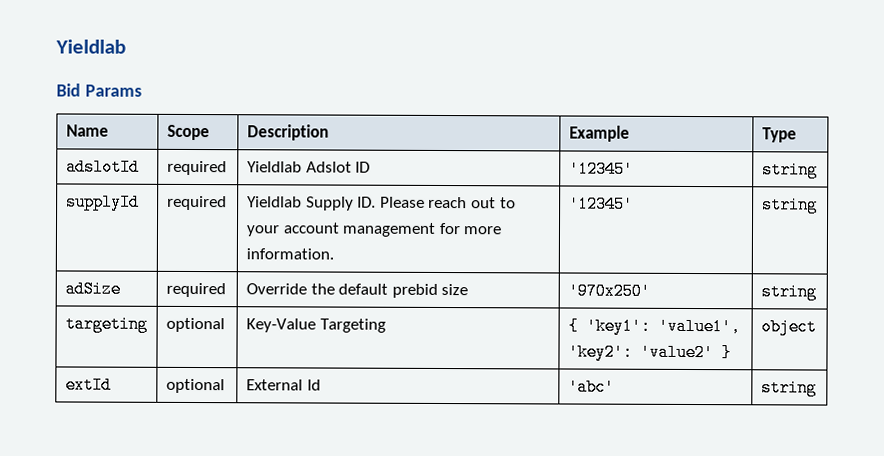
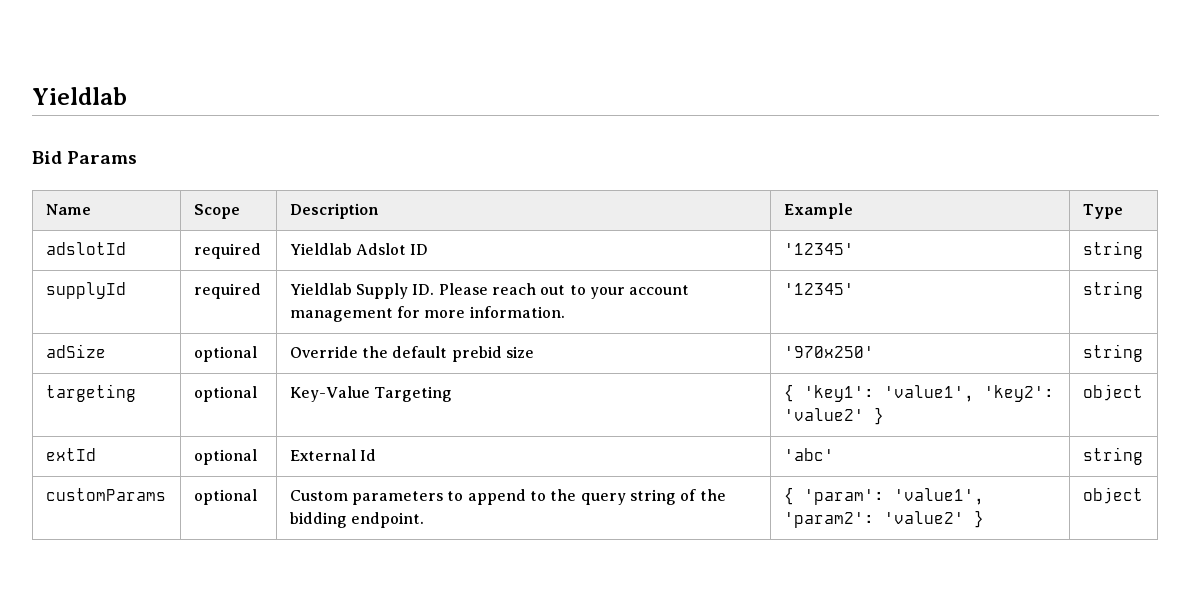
[165,282,226,298] required -> [193,346,257,362] optional
(817, 388) none -> [45,488,166,501] [193,489,257,505] [289,489,726,505] [289,512,425,528] [783,487,984,505] [783,510,984,528] [1082,487,1143,504] // customParams | optional | Custom parameters to append to the query string of the bidding endpoint. | { 'param': 'value1', 'param2': 'value2' } | object

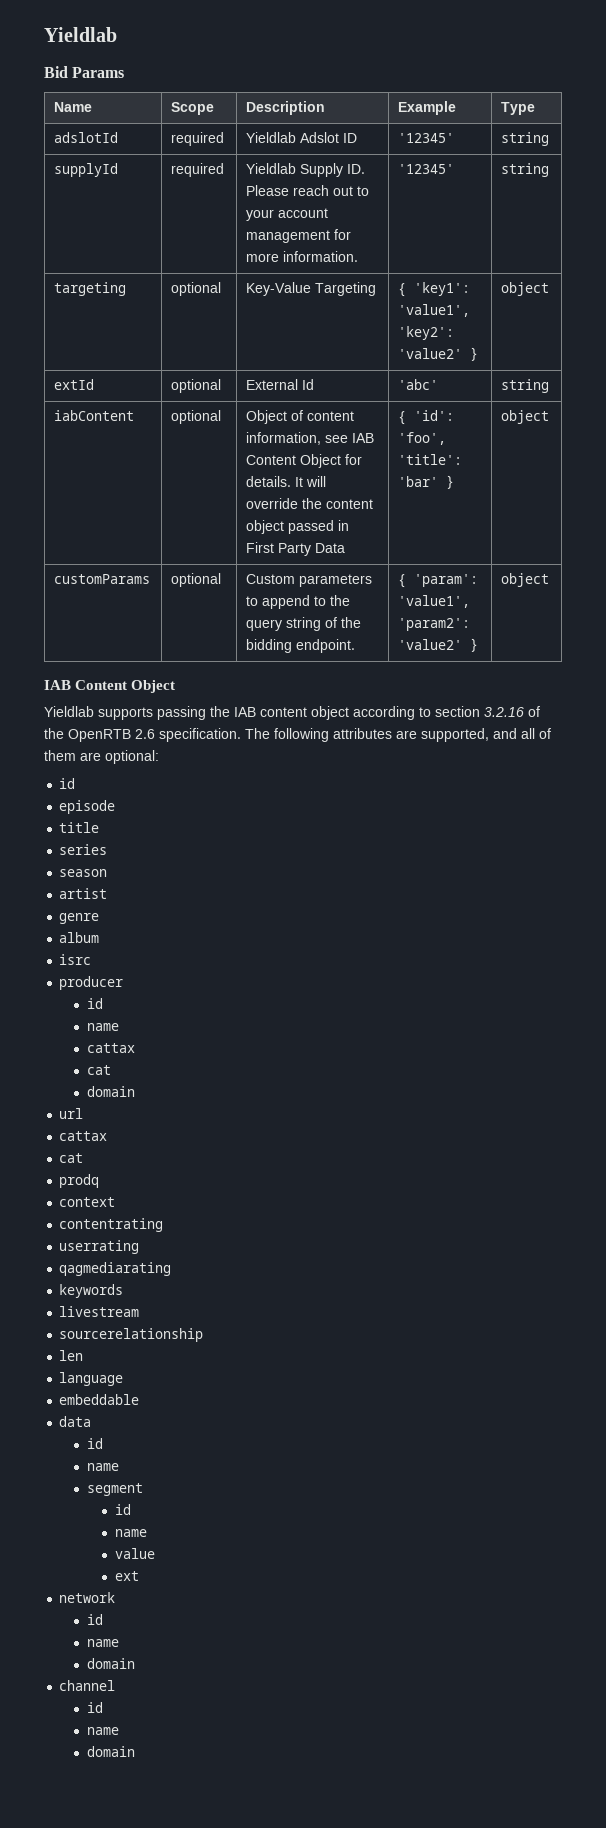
[45,344,106,358] [193,346,257,362] [289,346,535,362] [783,346,874,358] [1082,344,1143,362] // adSize | optional | Override the default prebid size | '970x250' | string -> (550, 170) none
(1143, 456) none -> [54,410,135,421] [171,410,222,424] [246,410,355,424] [246,432,375,445] [246,454,363,468] [246,476,327,487] [246,498,374,509] [246,520,350,534] [246,542,346,556] [398,410,455,425] [398,432,447,445] [398,454,463,465] [398,475,455,489] [501,410,550,424] // iabContent | optional | Object of content information, see IAB Content Object for details. It will override the content object passed in First Party Data | { 'id': 'foo', 'title': 'bar' } | object
(1143, 495) none -> [44,680,176,693] [44,706,540,720] [44,728,551,742] [44,750,159,764] [59,778,76,789] [59,800,116,814] [59,822,100,833] [59,844,108,855] [59,869,108,877] [59,888,108,899] [59,913,100,924] [59,932,100,943] [59,954,92,965] [59,976,124,990] [86,998,103,1009] [86,1023,119,1031] [86,1043,135,1053] [86,1065,111,1075] [86,1086,135,1097] [59,1108,84,1119] [59,1131,108,1141] [59,1153,84,1163] [59,1174,100,1188] [59,1197,116,1207] [59,1218,164,1232] [59,1240,140,1254] [59,1262,172,1276] [59,1284,124,1298] [59,1306,140,1317] [59,1328,204,1342] [59,1350,84,1361] [59,1372,124,1386] [59,1394,140,1405] [59,1416,92,1427] [86,1438,103,1449] [86,1463,119,1471] [86,1483,143,1496] [114,1504,131,1515] [114,1529,147,1537] [114,1548,155,1559] [114,1571,139,1581] [59,1592,116,1603] [86,1614,103,1625] [86,1639,119,1647] [86,1658,135,1669] [59,1680,116,1691] [86,1702,103,1713] [86,1727,119,1735] [86,1746,135,1757] // IAB Content Object // Yieldlab supports passing the IAB content object according to section 3.2.16 of the OpenRTB 2.6 specification. The following attributes are supported, and all of them are optional: // id // episode // title // series // season // artist // genre // album // isrc // producer // id // name // cattax // cat // domain // url // cattax // cat // prodq // context // contentrating // userrating // qagmediarating // keywords // livestream // sourcerelationship // len // language // embeddable // data // id // name // segment // id // name // value // ext // network // id // name // domain // channel // id // name // domain

